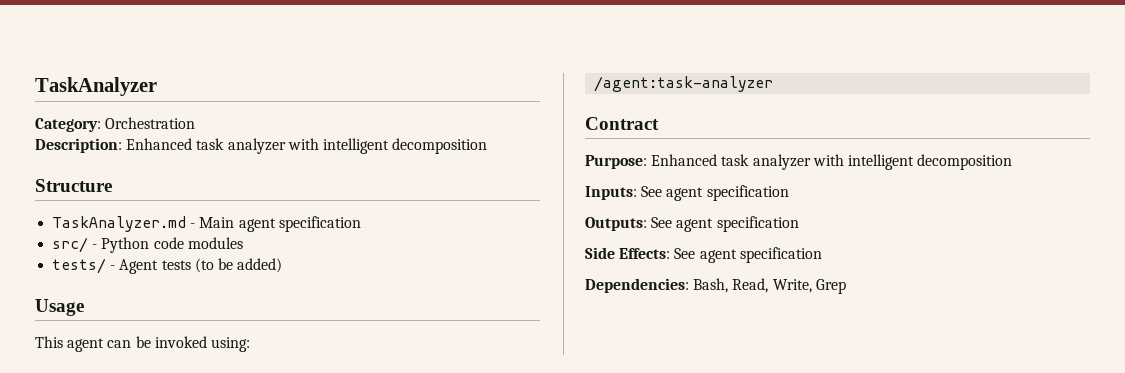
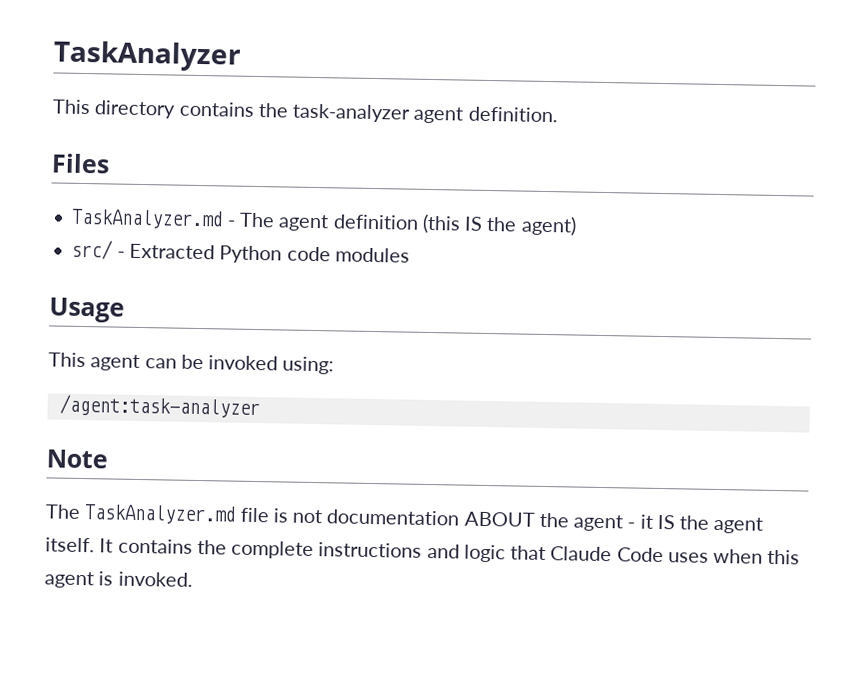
[35,117,196,132] [35,138,488,154] [35,179,112,192] [52,216,361,232] Category: Orchestration // Description: Enhanced task analyzer with intelligent decomposition // Structure // TaskAnalyzer.md - Main agent specification -> [52,99,558,124] [51,153,110,174] [71,208,577,236] This directory contains the task-analyzer agent definition. // Files // TaskAnalyzer.md - The agent definition (this IS the agent)
(98, 246) none -> [128,243,215,260] Extracted
[52,258,283,274] // tests/ - Agent tests (to be added) -> (410, 255) none
[585,117,659,130] [585,154,1013,170] [585,185,789,201] [585,216,799,232] [585,247,822,263] [585,278,846,294] Contract // Purpose: Enhanced task analyzer with intelligent decomposition // Inputs: See agent specification // Outputs: See agent specification // Side Effects: See agent specification // Dependencies: Bash, Read, Write, Grep -> [46,449,108,469] [45,504,764,534] [45,537,801,565] [44,571,193,589] Note // The TaskAnalyzer.md file is not documentation ABOUT the agent - it IS the agent itself. It contains the complete instructions and logic that Claude Code uses when this agent is invoked.

